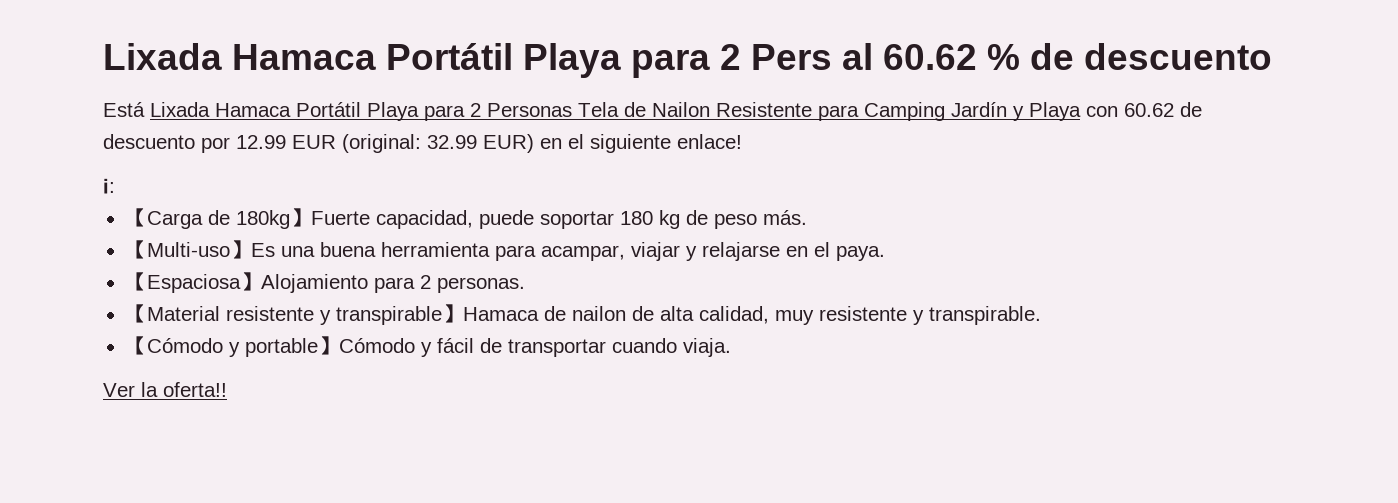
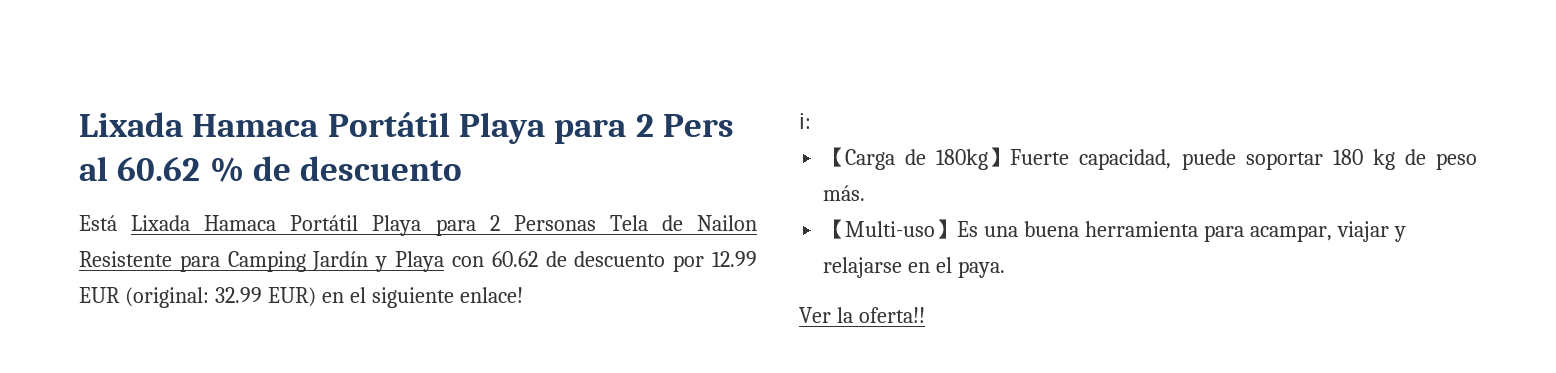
[125,272,525,293] [125,304,1041,325] [125,336,731,357] // 【Espaciosa】Alojamiento para 2 personas. // 【Material resistente y transpirable】Hamaca de nailon de alta calidad, muy resistente y transpirable. // 【Cómodo y portable】Cómodo y fácil de transportar cuando viaja. -> (1006, 269) none

